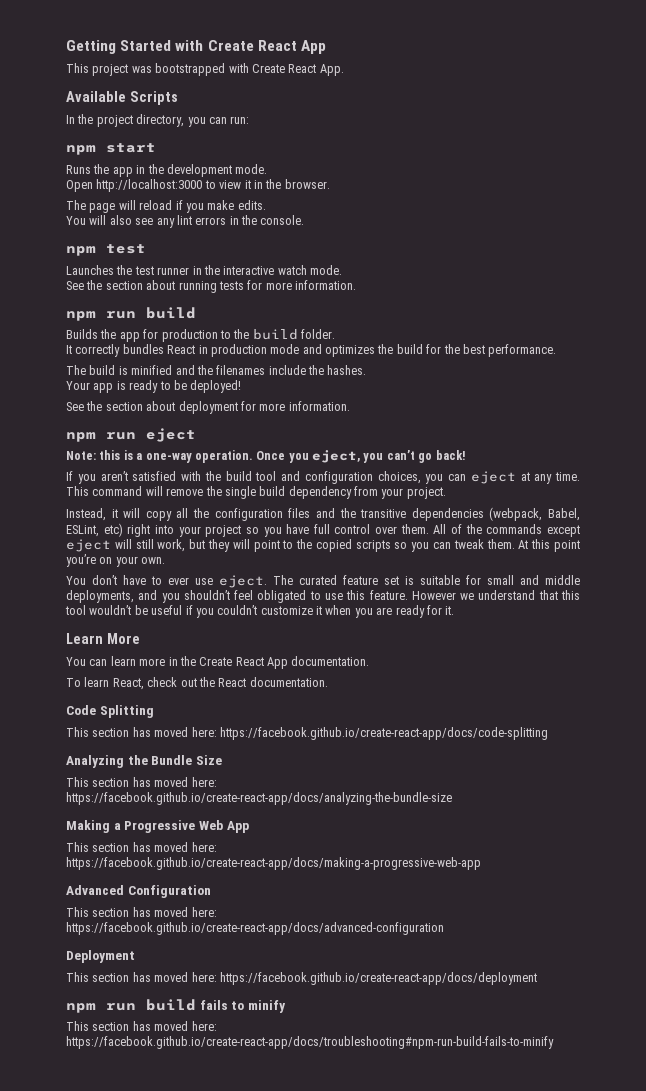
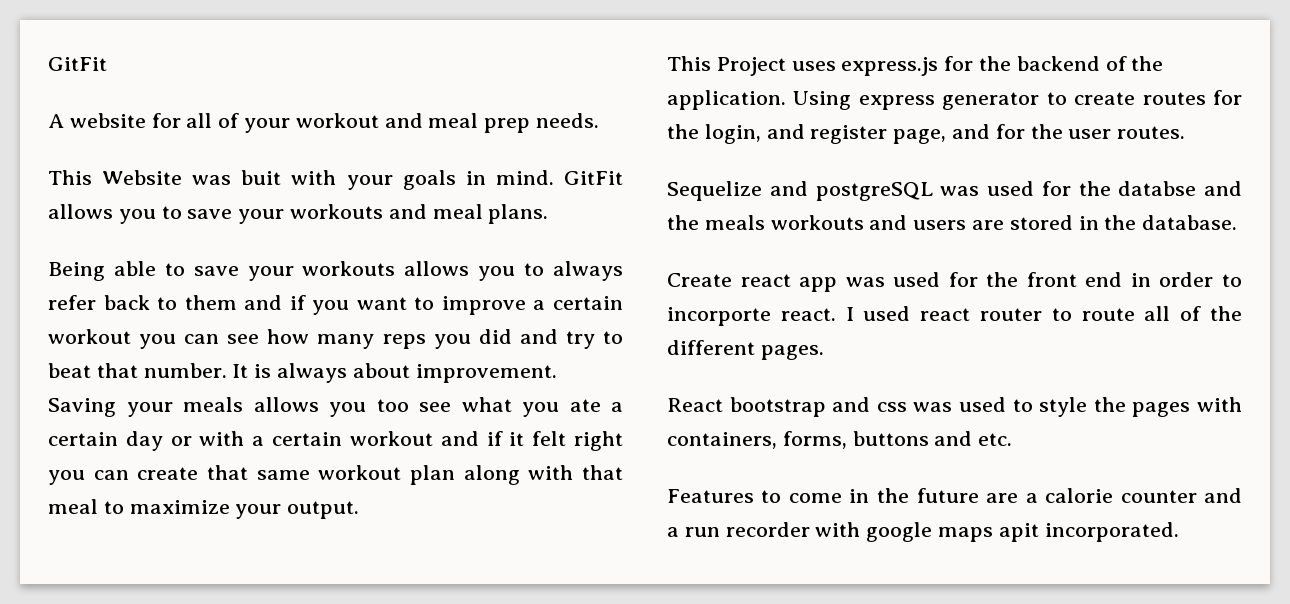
[66,40,326,54] [66,63,344,76] [66,91,178,105] [66,114,250,127] [66,143,156,155] [66,164,268,177] [66,179,330,192] [66,200,266,213] [66,215,305,228] [66,244,146,256] [66,265,342,275] [66,280,356,293] [66,307,196,321] [66,329,335,342] [66,344,557,357] [66,365,367,375] [66,380,242,393] [66,401,350,414] [66,428,196,442] [66,450,466,463] [66,471,580,484] [66,486,446,499] [66,507,581,521] [66,523,580,537] [66,539,580,552] [66,554,166,567] [66,575,580,588] [66,590,580,603] [65,605,455,618] [66,633,140,644] [66,656,370,669] [66,677,328,690] [66,705,154,718] [66,727,548,740] [66,755,222,768] [66,777,217,787] [66,792,452,805] [66,820,249,833] [66,842,217,852] [66,857,481,870] [66,885,211,898] [66,907,217,917] [66,922,444,935] [66,950,135,963] [66,972,537,985] [66,999,286,1013] [66,1021,217,1031] [66,1036,554,1049] Getting Started with Create React App // This project was bootstrapped with Create React App. // Available Scripts // In the project directory, you can run: // npm start // Runs the app in the development mode. // Open http://localhost:3000 to view it in the browser. // The page will reload if you make edits. // You will also see any lint errors in the console. // npm test // Launches the test runner in the interactive watch mode. // See the section about running tests for more information. // npm run build // Builds the app for production to the build folder. // It correctly bundles React in production mode and optimizes the build for the best performance. // The build is minified and the filenames include the hashes. // Your app is ready to be deployed! // See the section about deployment for more information. // npm run eject // Note: this is a one-way operation. Once you eject, you can’t go back! // If you aren’t satisfied with the build tool and configuration choices, you can eject at any time. This command will remove the single build dependency from your project. // Instead, it will copy all the configuration files and the transitive dependencies (webpack, Babel, ESLint, etc) right into your project so you have full control over them. All of the commands except eject will still work, but they will point to the copied scripts so you can tweak them. At this point you’re on your own. // You don’t have to ever use eject. The curated feature set is suitable for small and middle deployments, and you shouldn’t feel obligated to use this feature. However we understand that this tool wouldn’t be useful if you couldn’t customize it when you are ready for it. // Learn More // You can learn more in the Create React App documentation. // To learn React, check out the React documentation. // Code Splitting // This section has moved here: https://facebook.github.io/create-react-app/docs/code-splitting // Analyzing the Bundle Size // This section has moved here: https://facebook.github.io/create-react-app/docs/analyzing-the-bundle-size // Making a Progressive Web App // This section has moved here: https://facebook.github.io/create-react-app/docs/making-a-progressive-web-app // Advanced Configuration // This section has moved here: https://facebook.github.io/create-react-app/docs/advanced-configuration // Deployment // This section has moved here: https://facebook.github.io/create-react-app/docs/deployment // npm run build fails to minify // This section has moved here: https://facebook.github.io/create-react-app/docs/troubleshooting#npm-run-build-fails-to-minify -> [48,57,107,71] [48,113,600,133] [48,170,623,190] [48,204,549,224] [48,261,624,281] [48,295,623,315] [48,329,623,349] [48,363,557,383] [48,397,623,417] [48,431,623,451] [48,465,623,485] [48,499,360,519] [667,56,1164,76] [667,90,1242,110] [667,124,1186,144] [667,181,1242,201] [667,215,1238,230] [667,272,1242,292] [667,306,1242,326] [667,340,824,360] [667,397,1242,417] [667,431,1013,449] [667,488,1242,503] [667,522,1179,542] GitFit // A website for all of your workout and meal prep needs. // This Website was buit with your goals in mind. GitFit allows you to save your workouts and meal plans. // Being able to save your workouts allows you to always refer back to them and if you want to improve a certain workout you can see how many reps you did and try to beat that number. It is always about improvement. Saving your meals allows you too see what you ate a certain day or with a certain workout and if it felt right you can create that same workout plan along with that meal to maximize your output. // This Project uses express.js for the backend of the application. Using express generator to create routes for the login, and register page, and for the user routes. // Sequelize and postgreSQL was used for the databse and the meals workouts and users are stored in the database. // Create react app was used for the front end in order to incorporte react. I used react router to route all of the different pages. // React bootstrap and css was used to style the pages with containers, forms, buttons and etc. // Features to come in the future are a calorie counter and a run recorder with google maps apit incorporated.

